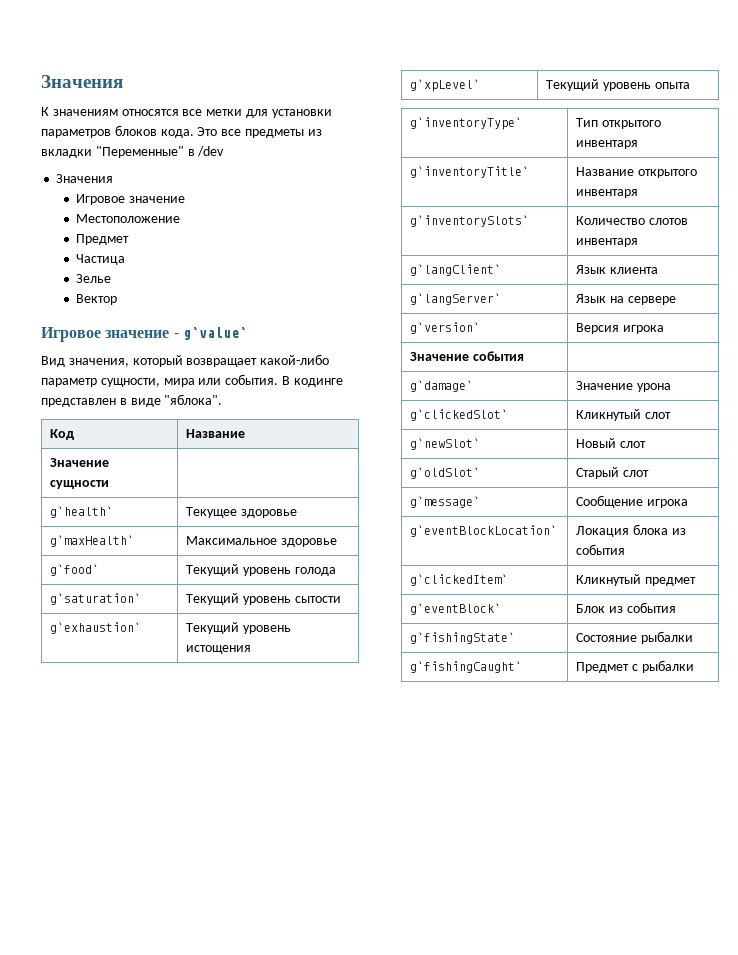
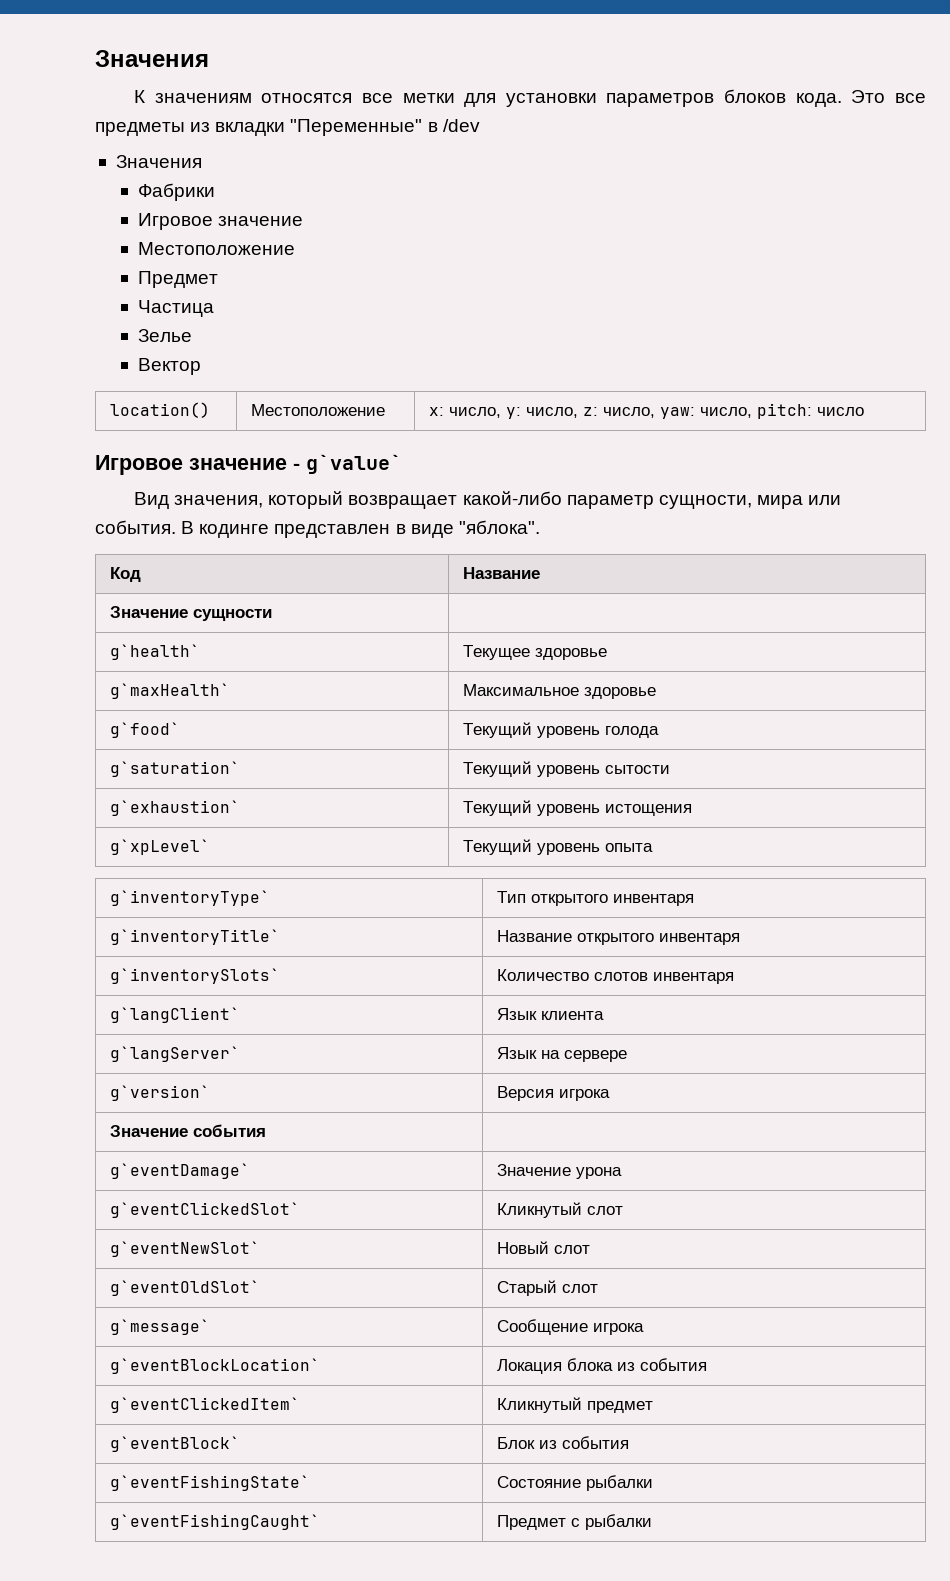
(114, 178) none -> [138,183,216,201] // Фабрики
(118, 299) none -> [110,402,211,418] [251,404,386,416] [429,403,865,419] // location() | Местоположение | x: число, y: число, z: число, yaw: число, pitch: число
[410,380,474,392] g`damage` -> [110,1163,251,1179] g`eventDamage`
[410,409,509,421] g`clickedSlot` -> [110,1202,301,1218] g`eventClickedSlot`
[410,438,481,450] g`newSlot` -> [110,1241,261,1257] g`eventNewSlot`
[410,467,481,479] g`oldSlot` -> [110,1280,261,1296] g`eventOldSlot`
[410,574,509,586] g`clickedItem` -> [110,1397,301,1413] g`eventClickedItem`
[410,632,516,644] g`fishingState` -> [110,1475,311,1491] g`eventFishingState`
[410,661,523,673] g`fishingCaught` -> [110,1514,321,1530] g`eventFishingCaught`

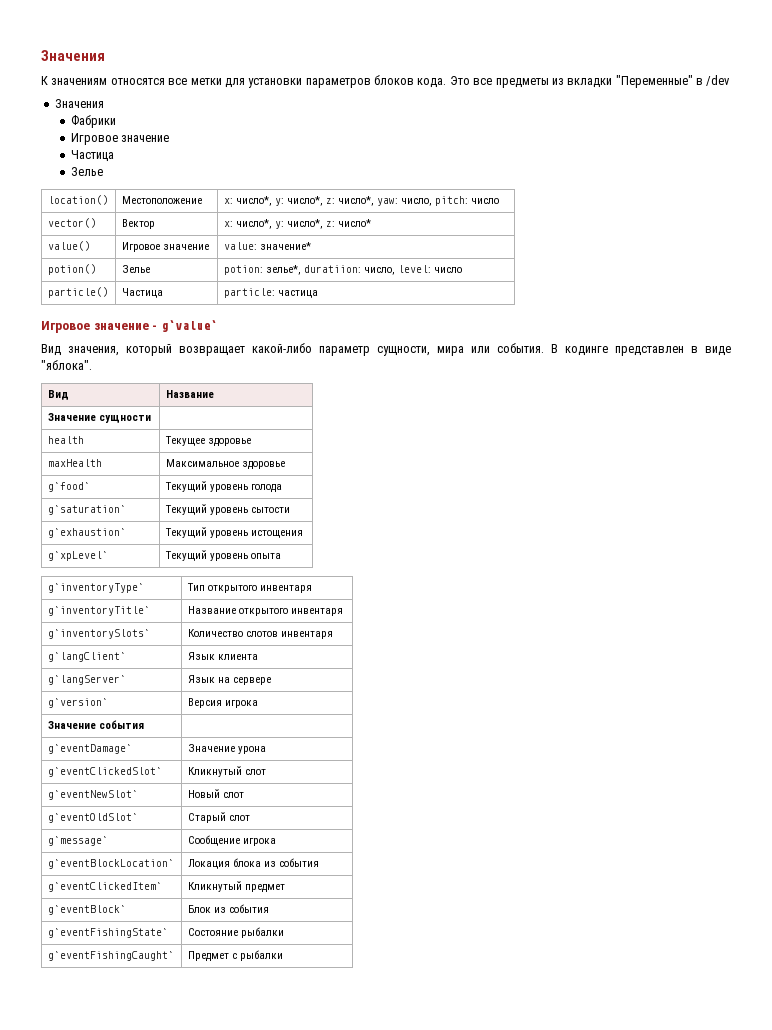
[138,242,296,255] [138,271,219,288] // Местоположение // Предмет -> (170, 138) none
[138,358,202,375] // Вектор -> (104, 171) none
[449,407,656,419] число, y: число, z: число, -> [235,196,374,206] число*, y: число*, z: число*,
(865, 411) none -> [47,218,96,228] [121,219,155,229] [223,219,371,229] [47,241,90,251] [121,242,209,252] [223,242,311,250] [47,264,96,275] [121,265,150,273] [223,265,462,275] [47,287,108,298] [121,288,163,298] [223,288,318,298] // vector() | Вектор | x: число*, y: число*, z: число* // value() | Игровое значение | value: значение* // potion() | Зелье | potion: зелье*, duratiion: число, level: число // particle() | Частица | particle: частица
[110,567,142,582] Код -> [47,390,69,400] Вид
[110,644,201,660] g`health` -> [47,436,84,444] health
[110,683,231,699] g`maxHealth` -> [47,459,102,467] maxHealth

